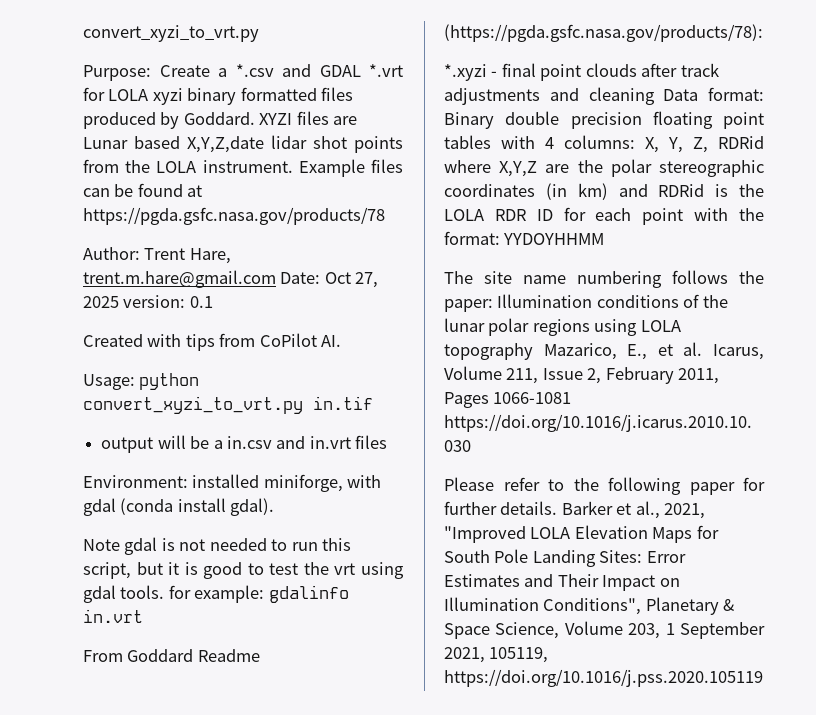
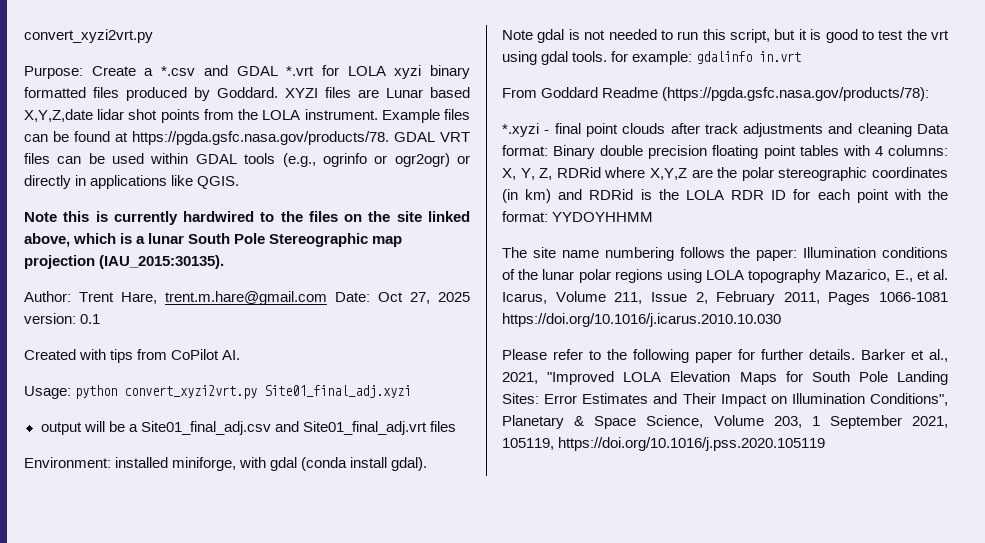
[83,25,259,42] convert_xyzi_to_vrt.py -> [24,29,153,43] convert_xyzi2vrt.py
[83,207,385,225] https://pgda.gsfc.nasa.gov/products/78 -> [132,131,470,145] [24,153,471,167] [24,175,240,189] [24,211,470,225] [24,233,403,247] [24,255,225,269] https://pgda.gsfc.nasa.gov/products/78. GDAL VRT files can be used within GDAL tools (e.g., ogrinfo or ogr2ogr) or directly in applications like QGIS. // Note this is currently hardwired to the files on the site linked above, which is a lunar South Pole Stereographic map projection (IAU_2015:30135).
[83,396,373,414] convert_xyzi_to_vrt.py in.tif -> [124,385,412,399] convert_xyzi2vrt.py Site01_final_adj.xyzi
[226,436,351,449] in.csv and in.vrt -> [140,421,427,435] Site01_final_adj.csv and Site01_final_adj.vrt

